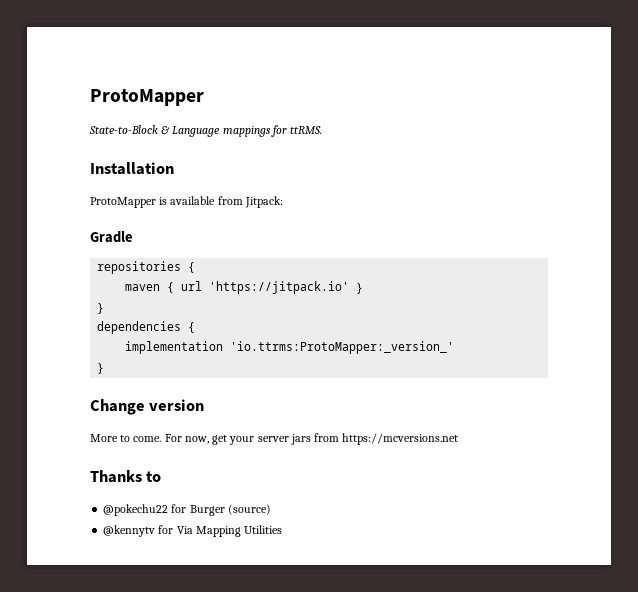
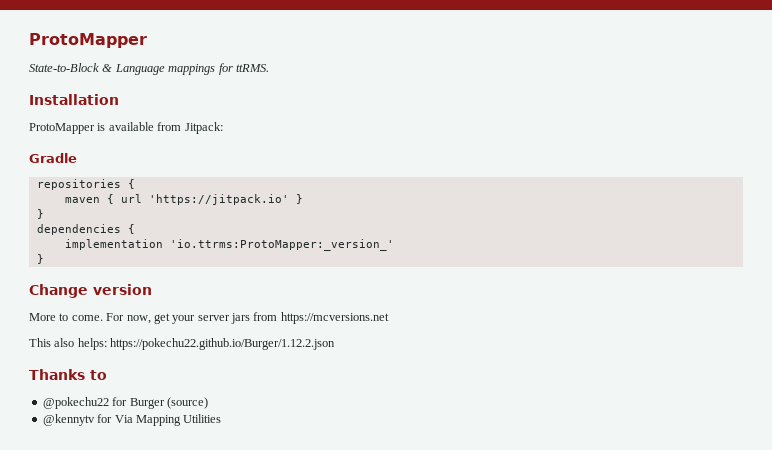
(459, 439) none -> [29,338,336,350] // This also helps: https://pokechu22.github.io/Burger/1.12.2.json

